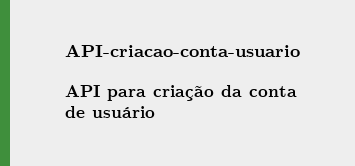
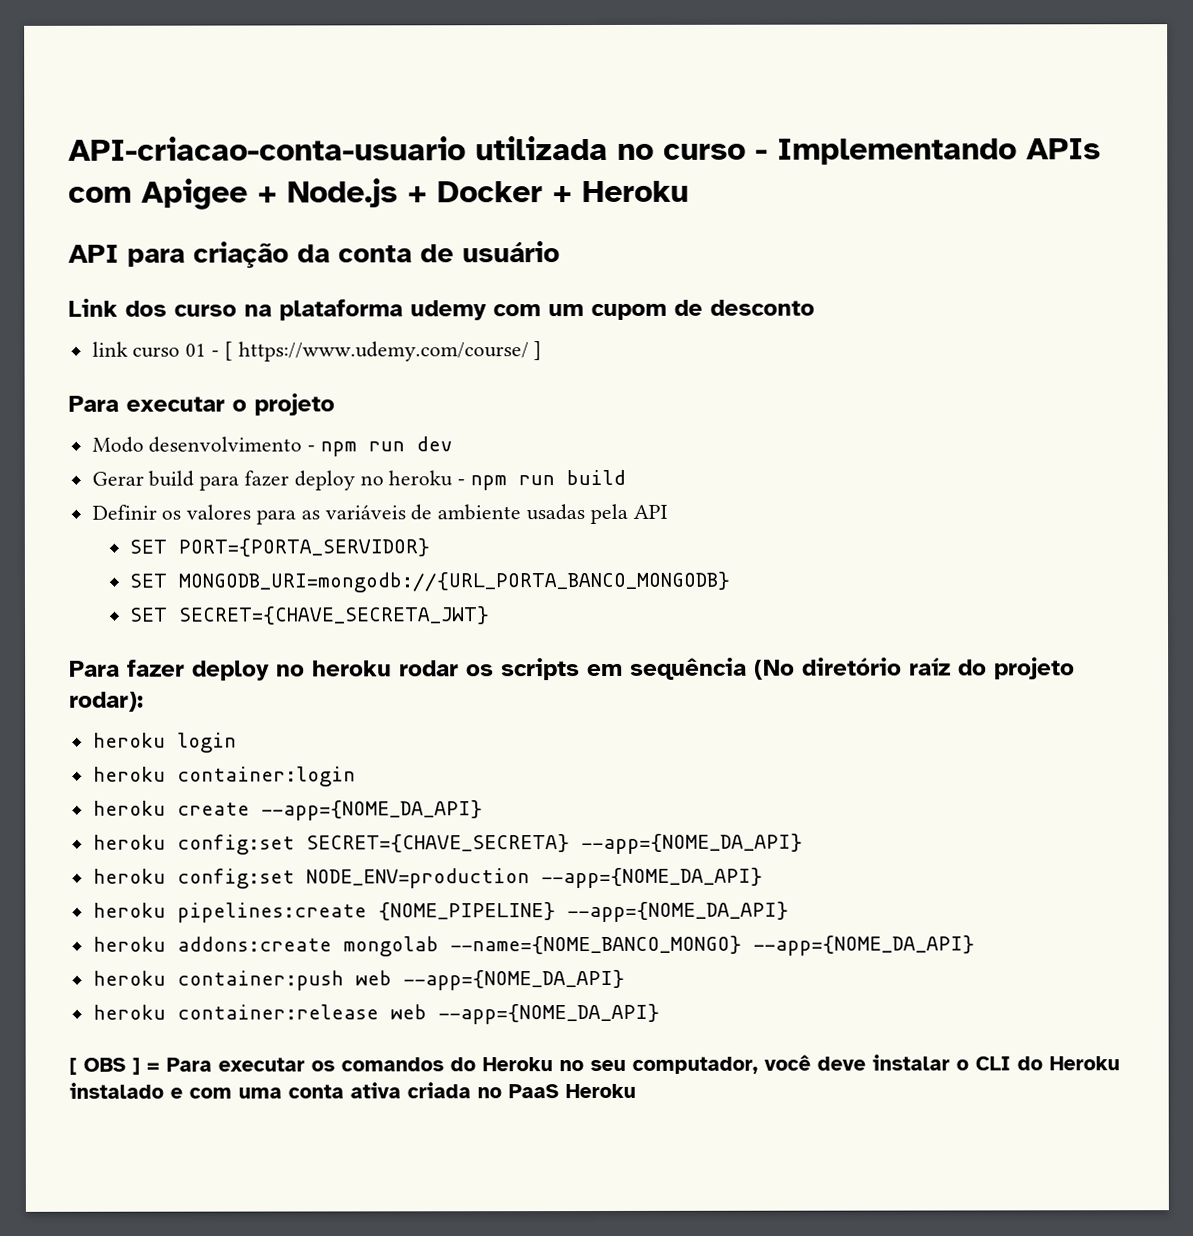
(300, 50) none -> [475,135,1101,165] [68,178,689,210] utilizada no curso - Implementando APIs com Apigee + Node.js + Docker + Heroku
(155, 112) none -> [68,298,815,321] [91,341,543,362] [68,393,335,416] [91,436,454,457] [91,469,627,491] [91,503,668,525] [128,538,430,557] [128,571,730,593] [128,606,490,625] [69,657,1075,681] [69,691,144,712] [92,732,237,753] [92,766,356,787] [92,800,483,821] [92,833,803,855] [92,867,763,889] [92,901,789,923] [92,935,975,957] [92,969,625,991] [92,1003,660,1025] [69,1054,1120,1075] [69,1082,636,1099] // Link dos curso na plataforma udemy com um cupom de desconto // link curso 01 - [ https://www.udemy.com/course/ ] // Para executar o projeto // Modo desenvolvimento - npm run dev // Gerar build para fazer deploy no heroku - npm run build // Definir os valores para as variáveis de ambiente usadas pela API // SET PORT={PORTA_SERVIDOR} // SET MONGODB_URI=mongodb://{URL_PORTA_BANCO_MONGODB} // SET SECRET={CHAVE_SECRETA_JWT} // Para fazer deploy no heroku rodar os scripts em sequência (No diretório raíz do projeto rodar): // heroku login // heroku container:login // heroku create --app={NOME_DA_API} // heroku config:set SECRET={CHAVE_SECRETA} --app={NOME_DA_API} // heroku config:set NODE_ENV=production --app={NOME_DA_API} // heroku pipelines:create {NOME_PIPELINE} --app={NOME_DA_API} // heroku addons:create mongolab --name={NOME_BANCO_MONGO} --app={NOME_DA_API} // heroku container:push web --app={NOME_DA_API} // heroku container:release web --app={NOME_DA_API} // [ OBS ] = Para executar os comandos do Heroku no seu computador, você deve instalar o CLI do Heroku instalado e com uma conta ativa criada no PaaS Heroku

